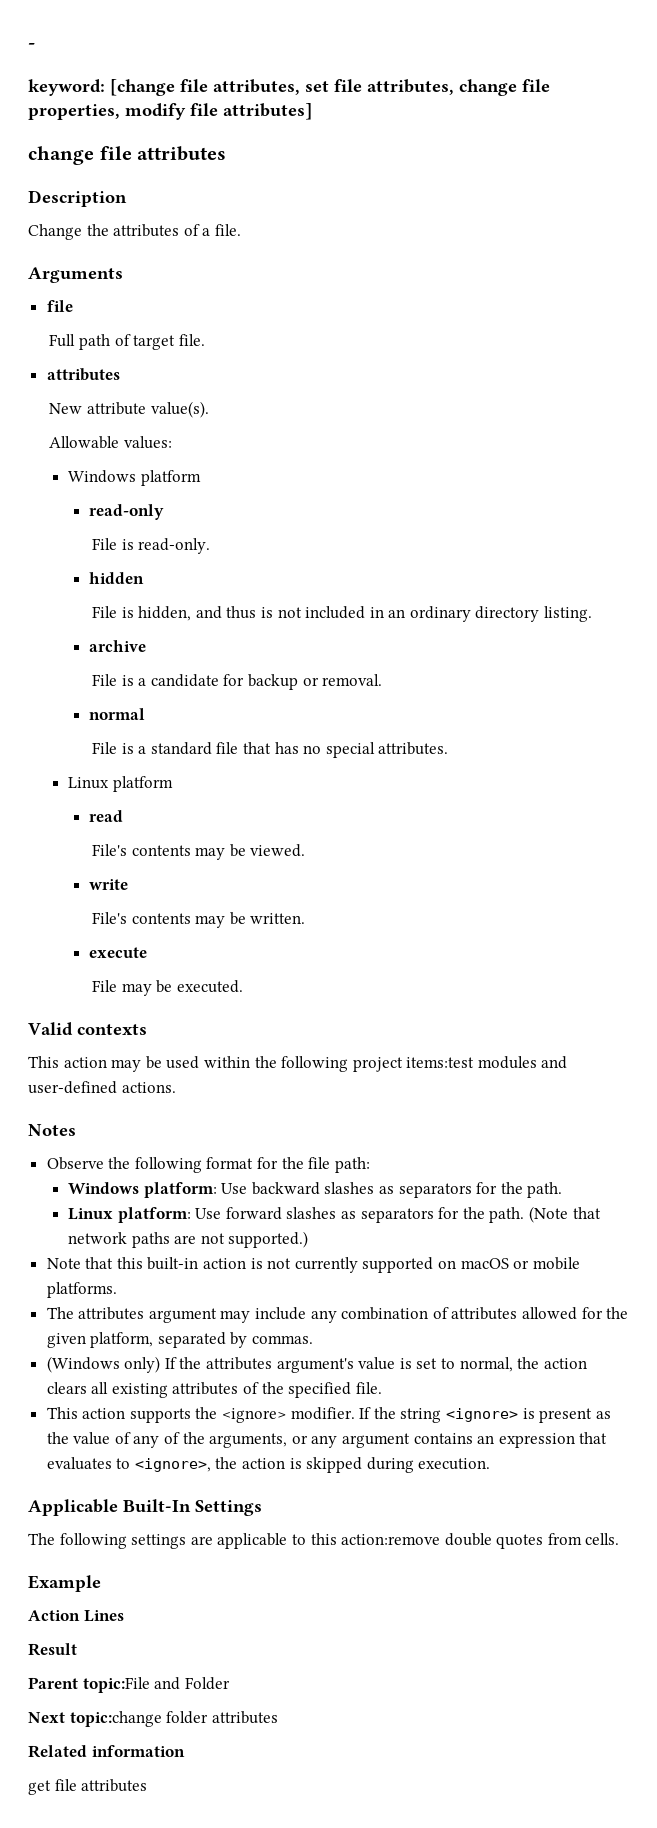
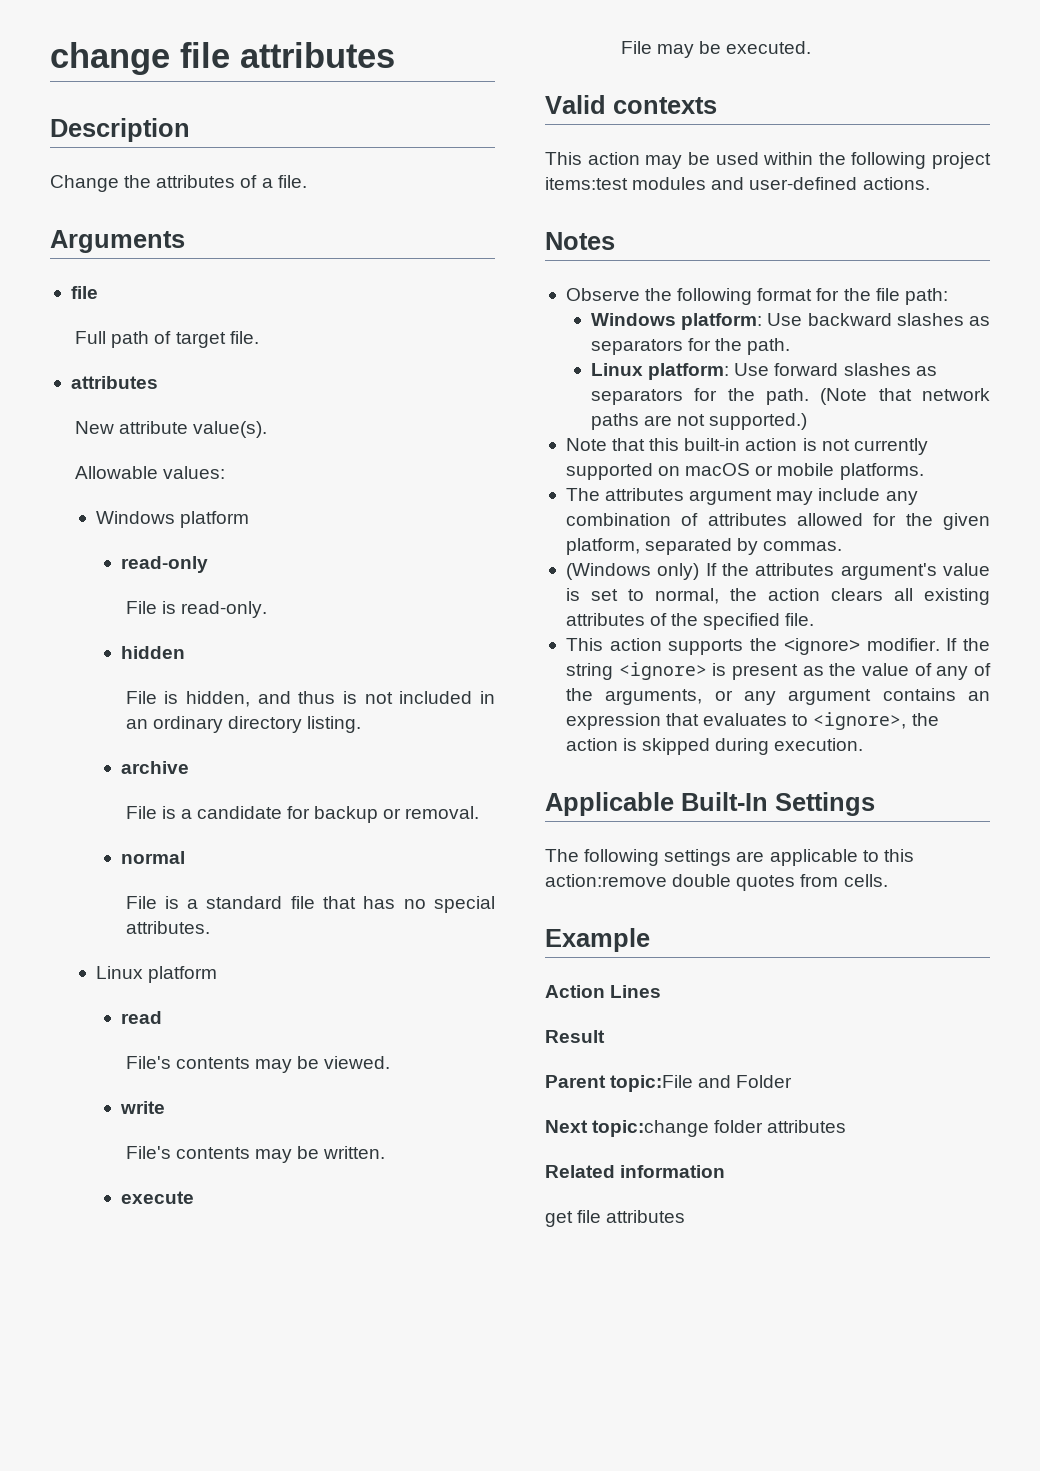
[28,43,35,49] [28,79,550,96] [28,103,312,120] - // keyword: [change file attributes, set file attributes, change file properties, modify file attributes] // -> (50, 58) none

